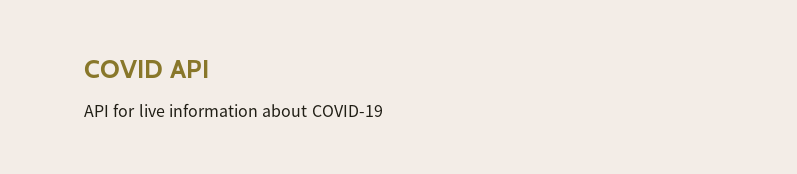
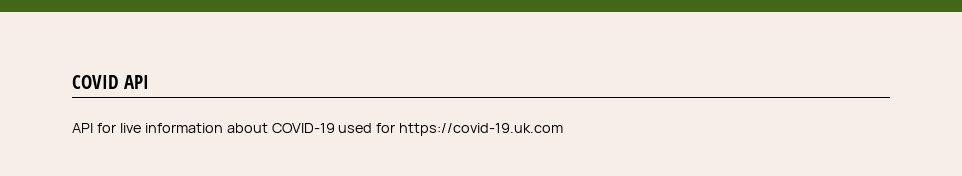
(383, 111) none -> [338,123,564,136] used for https://covid-19.uk.com

